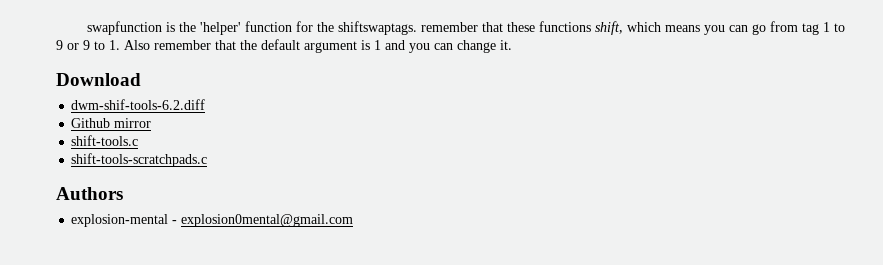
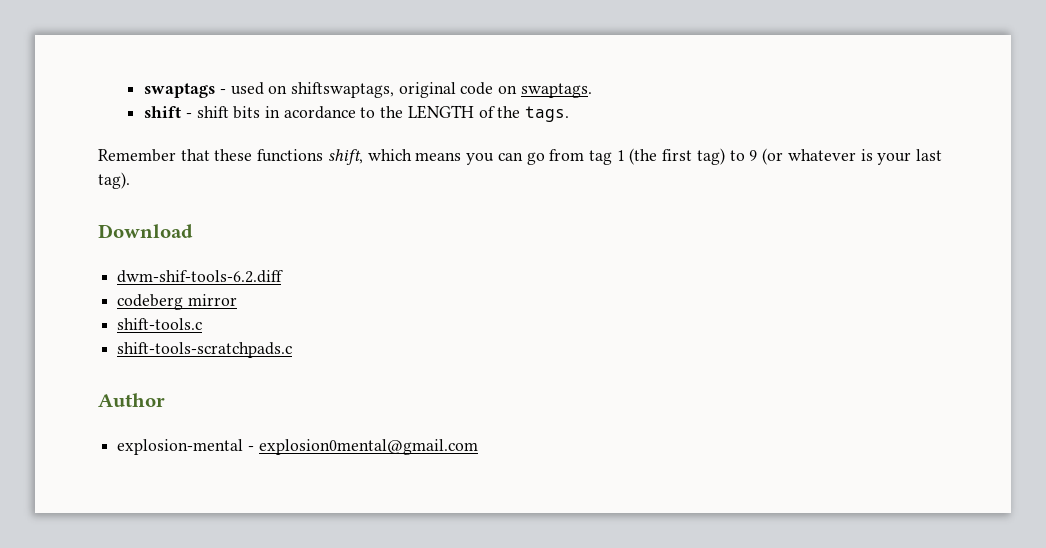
[86,21,478,35] swapfunction is the 'helper' function for the shiftswaptags. remember -> [144,82,592,98] [144,105,570,122] [98,149,176,162] swaptags - used on shiftswaptags, original code on swaptags. // shift - shift bits in acordance to the LENGTH of the tags. // Remember
[833,23,845,32] [56,39,512,53] to 9 or 9 to 1. Also remember that the default argument is 1 and you can change it. -> [629,148,942,165] [98,172,130,189] (the first tag) to 9 (or whatever is your last tag).
[71,118,111,128] Github -> [117,294,184,310] codeberg
[56,187,123,200] Authors -> [98,393,165,407] Author

